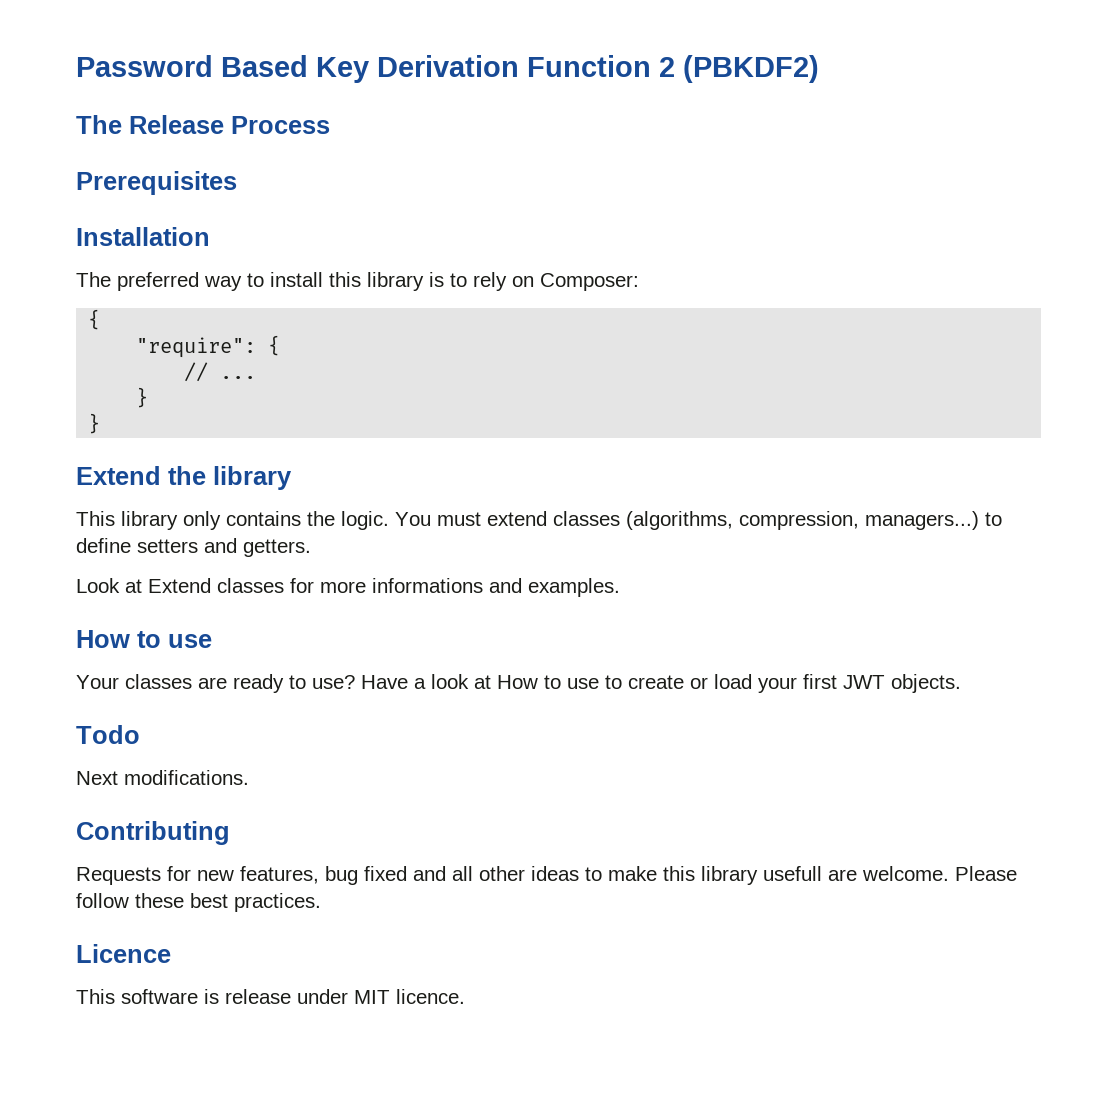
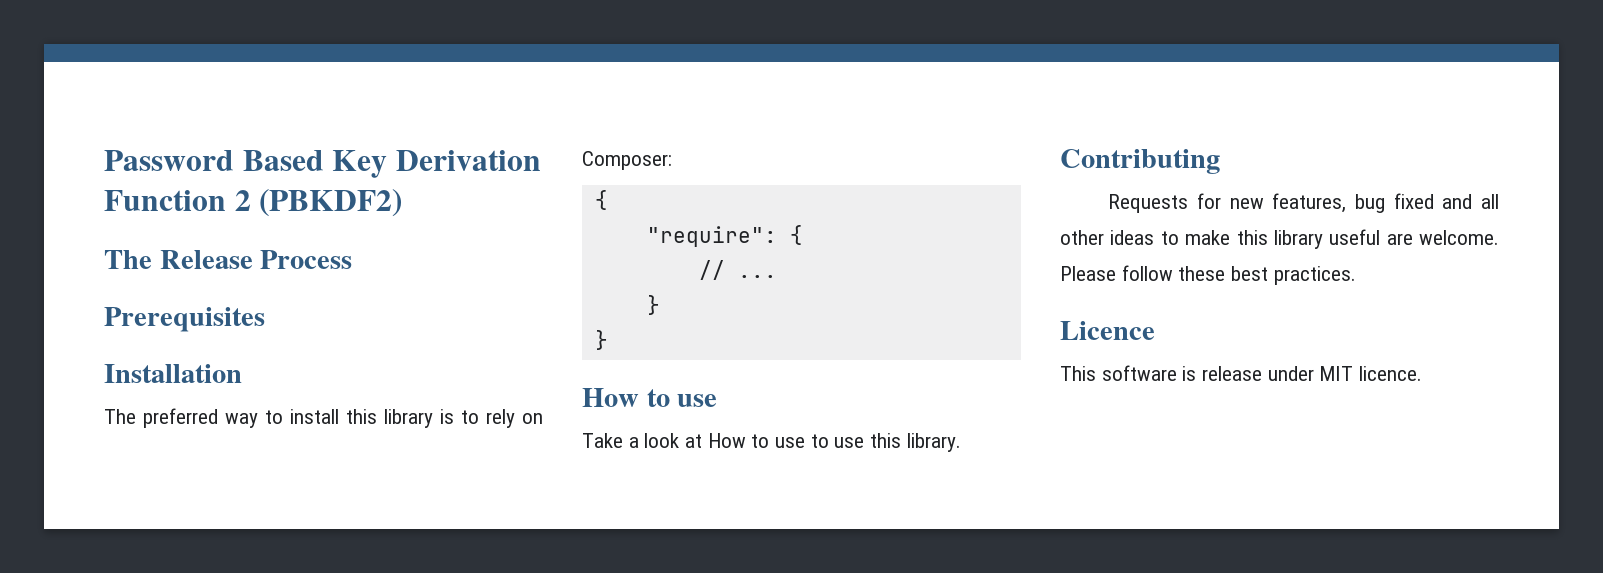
[76,466,292,490] [76,511,1002,530] [76,538,311,557] [76,578,620,597] [76,630,212,648] [76,674,408,693] Extend the library // This library only contains the logic. You must extend classes (algorithms, compression, managers...) to define setters and getters. // Look at Extend classes for more informations and examples. // How to use // Your classes are ready to use? Have -> [582,388,718,407] [582,433,623,448] How to use // Take
[628,674,961,693] [76,725,140,744] [76,770,249,785] create or load your first JWT objects. // Todo // Next modifications. -> [834,433,961,452] use this library.
[763,866,822,881] usefull -> [1329,229,1381,245] useful

